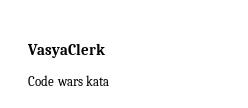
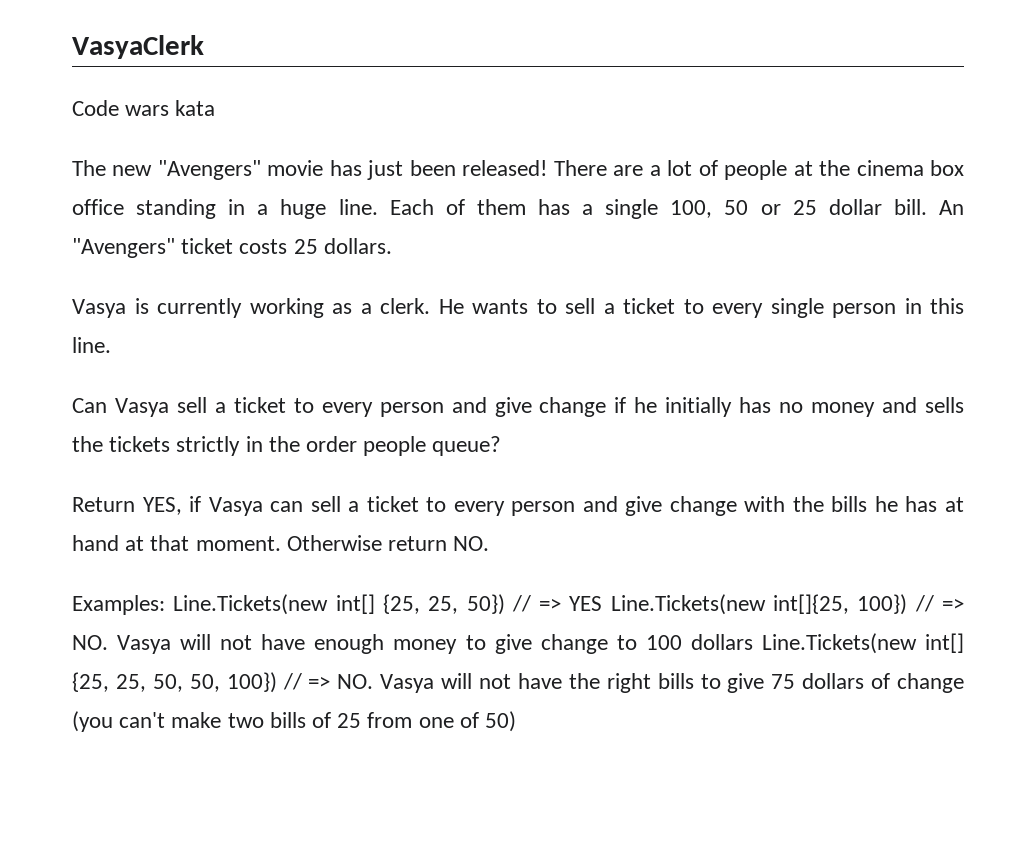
(110, 80) none -> [72,160,965,180] [72,199,964,219] [72,238,392,258] [72,298,964,318] [72,337,111,353] [72,397,965,417] [72,436,502,456] [72,496,964,516] [72,535,490,551] [72,594,964,615] [72,633,964,654] [72,672,964,693] [72,711,517,732] // The new "Avengers" movie has just been released! There are a lot of people at the cinema box office standing in a huge line. Each of them has a single 100, 50 or 25 dollar bill. An "Avengers" ticket costs 25 dollars. // Vasya is currently working as a clerk. He wants to sell a ticket to every single person in this line. // Can Vasya sell a ticket to every person and give change if he initially has no money and sells the tickets strictly in the order people queue? // Return YES, if Vasya can sell a ticket to every person and give change with the bills he has at hand at that moment. Otherwise return NO. // Examples: Line.Tickets(new int[] {25, 25, 50}) // => YES Line.Tickets(new int[]{25, 100}) // => NO. Vasya will not have enough money to give change to 100 dollars Line.Tickets(new int[] {25, 25, 50, 50, 100}) // => NO. Vasya will not have the right bills to give 75 dollars of change (you can't make two bills of 25 from one of 50)

